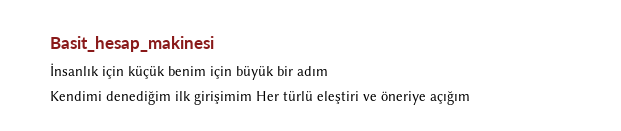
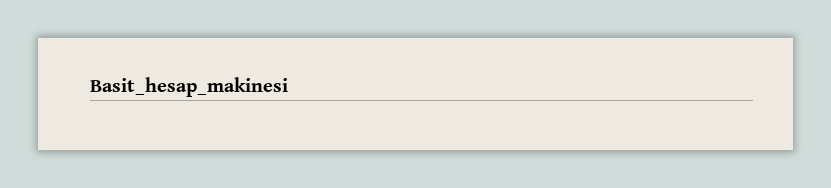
[50,63,328,80] [50,91,470,105] // İnsanlık için küçük benim için büyük bir adım // Kendimi denediğim ilk girişimim Her türlü eleştiri ve öneriye açığım -> (288, 87) none

